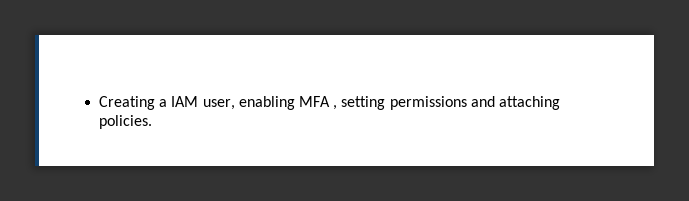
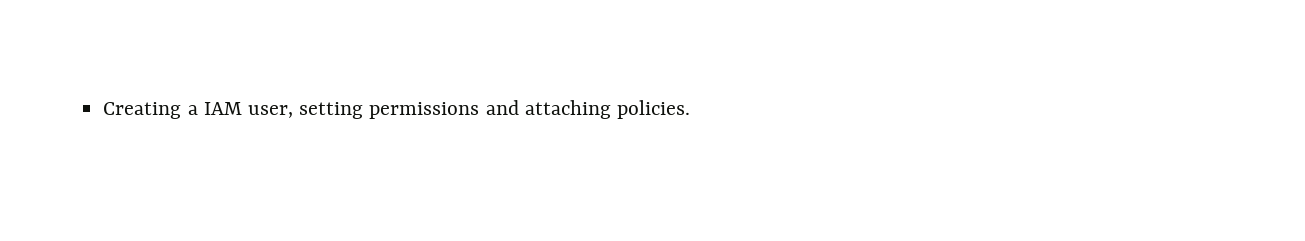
[238,96,338,110] enabling MFA , -> (293, 111) none

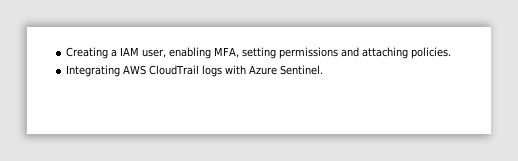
(293, 111) none -> [169,47,240,59] enabling MFA,
(690, 109) none -> [66,65,324,77] // Integrating AWS CloudTrail logs with Azure Sentinel.

